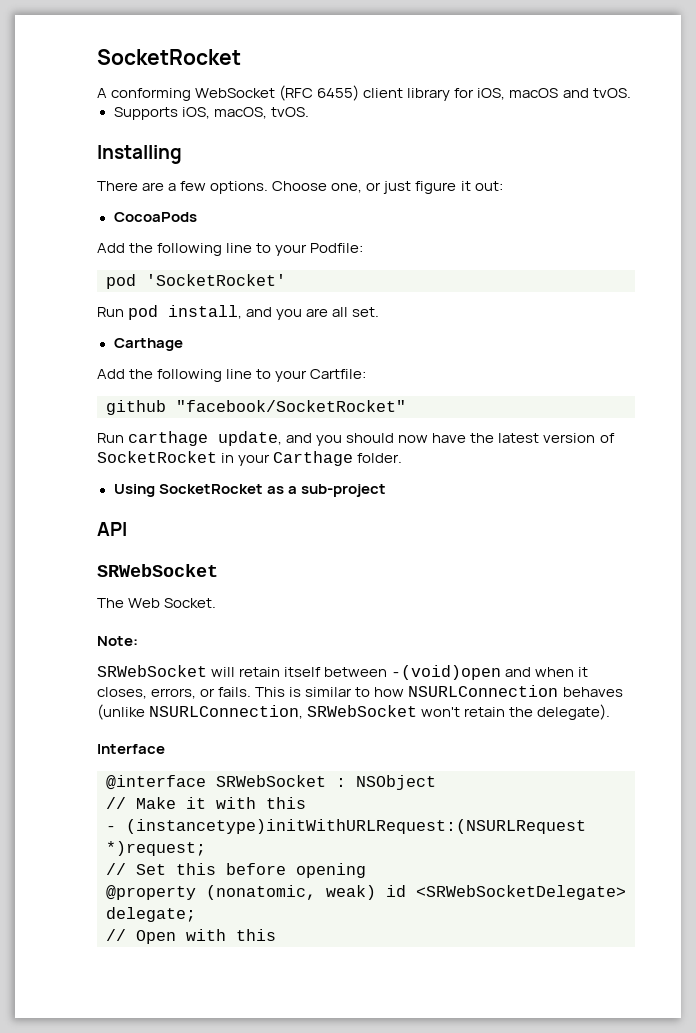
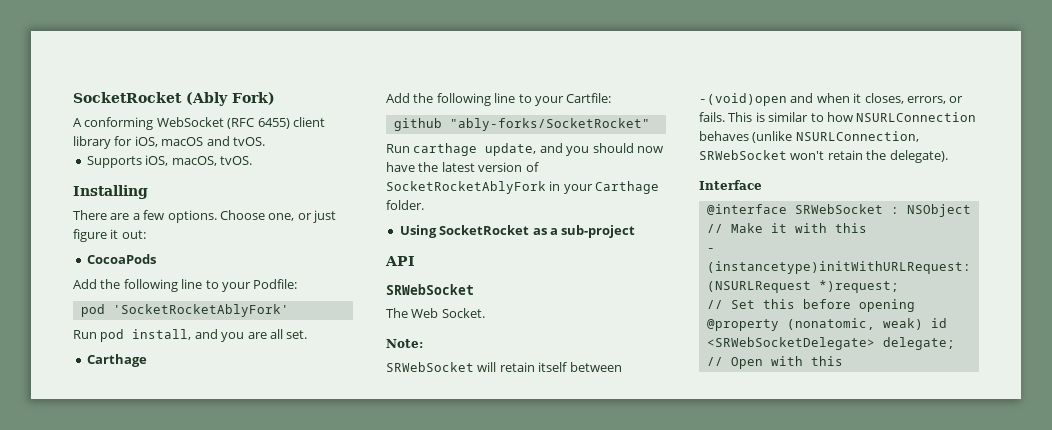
[97,49,241,65] SocketRocket -> [73,92,275,106] SocketRocket (Ably Fork)
[146,274,286,286] 'SocketRocket' -> [112,304,289,317] 'SocketRocketAblyFork'
[176,400,406,412] "facebook/SocketRocket" -> [449,118,650,131] "ably-forks/SocketRocket"
[97,451,217,463] SocketRocket -> [386,181,546,194] SocketRocketAblyFork

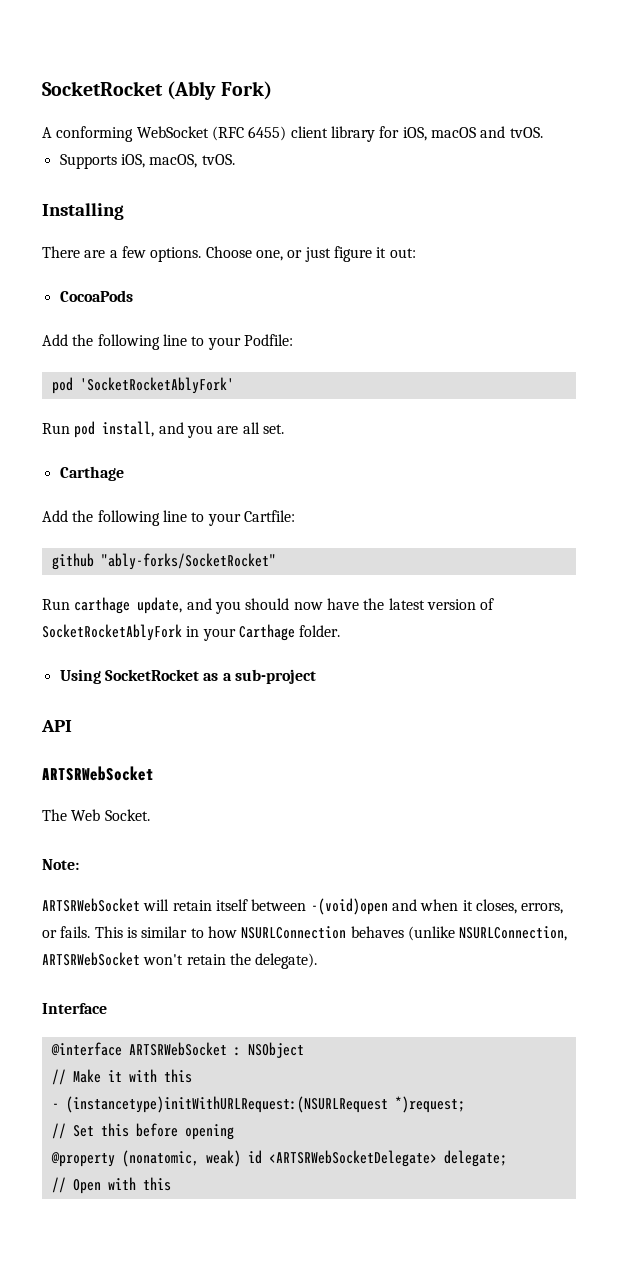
[386,284,474,295] SRWebSocket -> [42,766,154,781] ARTSRWebSocket
[386,362,474,372] SRWebSocket -> [42,898,140,912] ARTSRWebSocket
[699,150,787,160] SRWebSocket -> [42,952,140,966] ARTSRWebSocket
[794,204,883,214] SRWebSocket -> [128,1042,227,1056] ARTSRWebSocket
[706,337,875,350] <SRWebSocketDelegate> -> [268,1150,437,1167] <ARTSRWebSocketDelegate>

